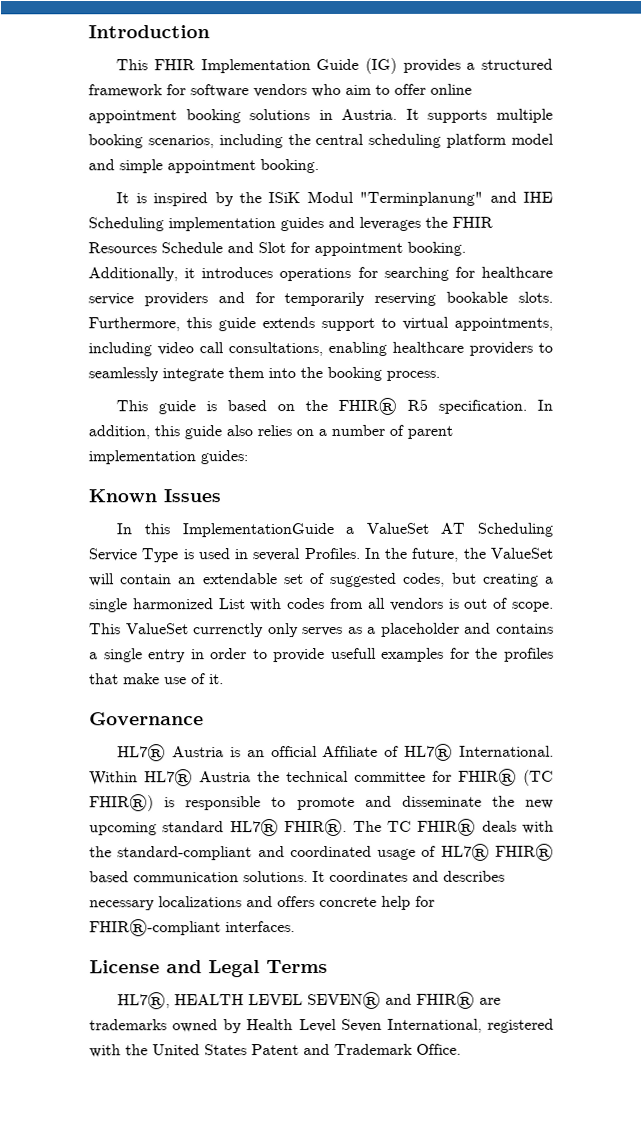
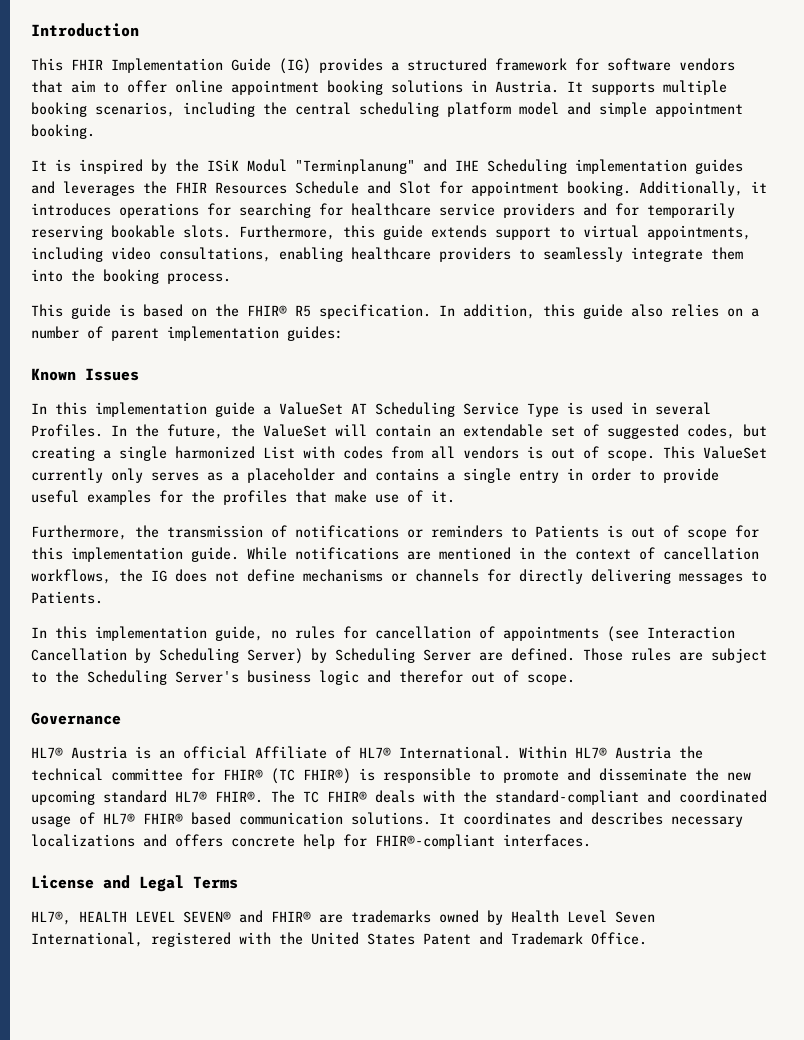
[311,83,341,98] who -> [31,80,63,93] that
[199,342,224,354] call -> (151, 253) none
[181,522,334,538] ImplementationGuide -> [95,402,255,417] implementation guide
[193,623,265,638] currenctly -> [31,468,103,483] currently
[330,647,377,659] usefull -> [31,490,79,503] useful
(224, 679) none -> [31,525,759,540] [31,547,759,562] [31,569,767,584] [31,591,103,604] [31,626,735,642] [31,648,767,664] [31,670,575,685] // Furthermore, the transmission of notifications or reminders to Patients is out of scope for this implementation guide. While notifications are mentioned in the context of cancellation workflows, the IG does not define mechanisms or channels for directly delivering messages to Patients. // In this implementation guide, no rules for cancellation of appointments (see Interaction Cancellation by Scheduling Server) by Scheduling Server are defined. Those rules are subject to the Scheduling Server's business logic and therefor out of scope.

